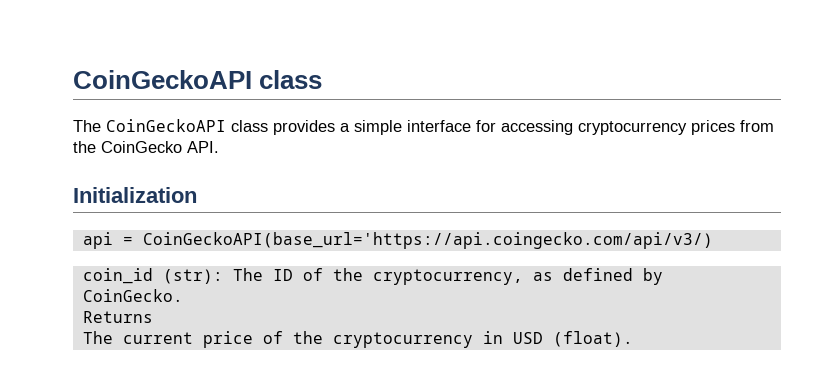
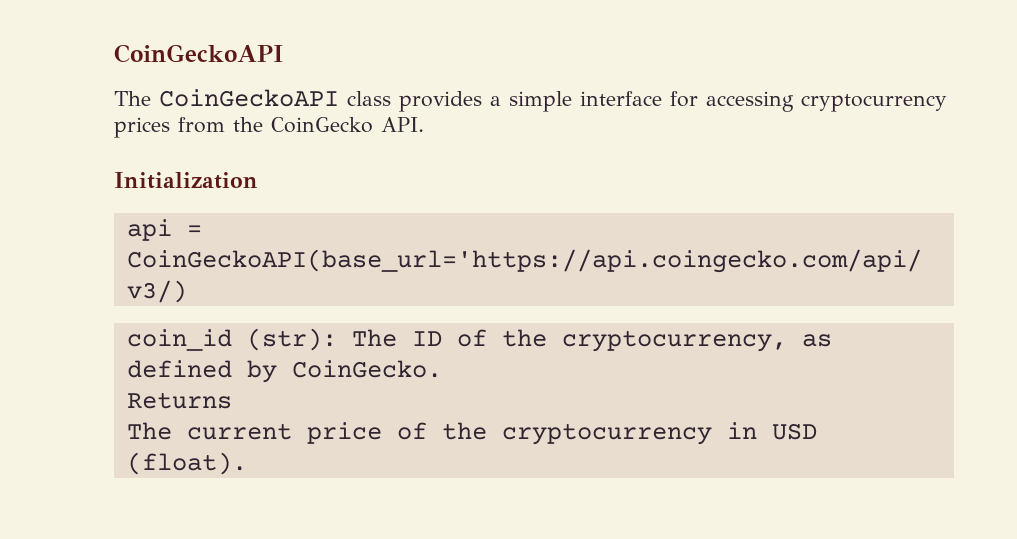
[73,70,323,89] CoinGeckoAPI class -> [114,44,283,63] CoinGeckoAPI

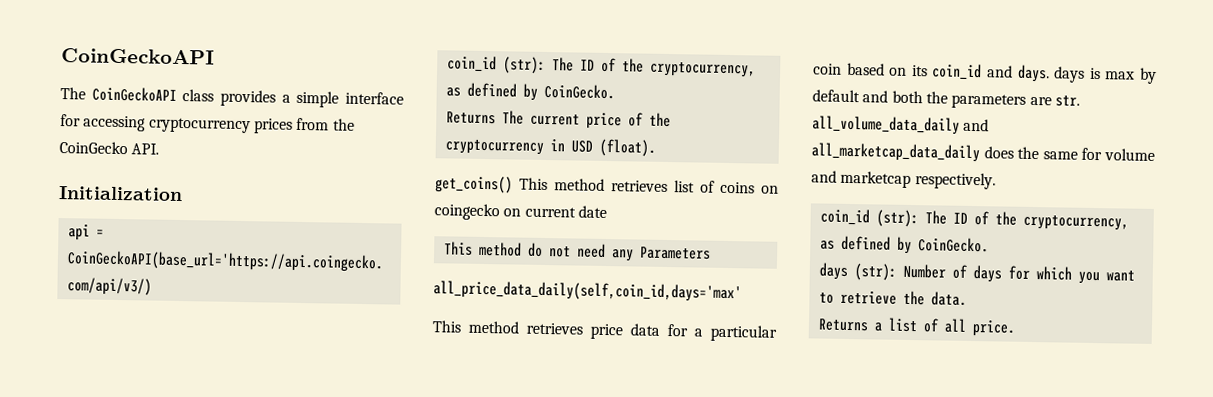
(232, 400) // -> (496, 118) none
(247, 463) none -> [435,175,779,194] [434,203,607,221] [443,241,711,262] [433,280,742,303] [432,320,777,342] [813,62,1157,84] [812,89,1080,109] [812,115,990,135] [811,142,1155,163] [811,170,996,190] [819,208,1129,231] [819,235,989,255] [818,262,1135,285] [818,290,967,306] [817,317,1016,337] // get_coins() This method retrieves list of coins on coingecko on current date // This method do not need any Parameters // all_price_data_daily(self,coin_id,days='max' // This method retrieves price data for a particular coin based on its coin_id and days. days is max by default and both the parameters are str. all_volume_data_daily and all_marketcap_data_daily does the same for volume and marketcap respectively. // coin_id (str): The ID of the cryptocurrency, as defined by CoinGecko. // days (str): Number of days for which you want to retrieve the data. // Returns a list of all price.

